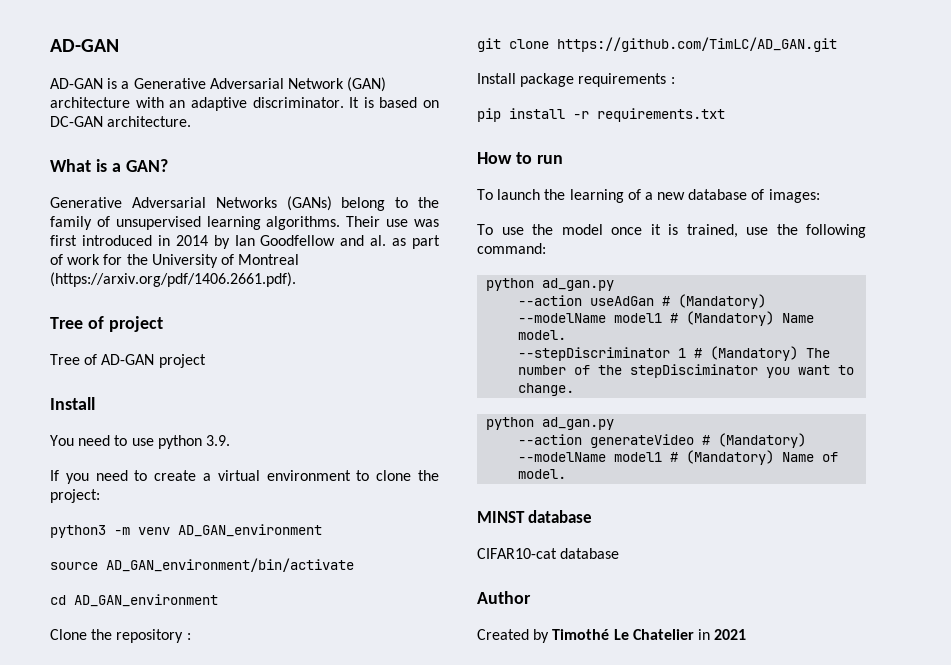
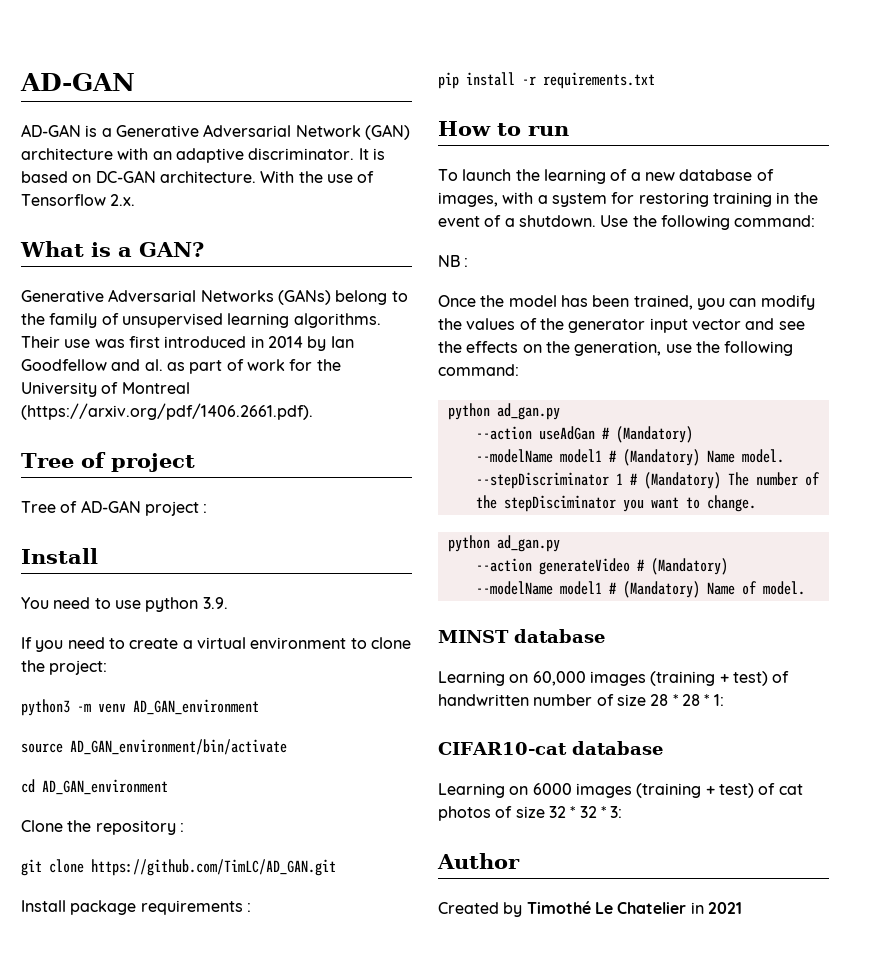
(192, 121) none -> [260,171,375,183] [21,194,136,206] With the use of Tensorflow 2.x.
(206, 361) none -> [203,504,208,513] :
[768,189,820,203] [477,224,738,238] images: // To use the model once it is trained, -> [438,192,818,207] [438,215,816,230] [438,255,469,267] [438,295,815,310] [438,318,805,333] [438,341,662,356] images, with a system for restoring training in the event of a shutdown. Use the following command: // NB : // Once the model has been trained, you can modify the values of the generator input vector and see the effects on the generation,
[477,548,620,559] CIFAR10-cat database -> [438,671,790,686] [438,694,724,706] [438,741,663,755] [438,783,803,798] [438,806,623,821] Learning on 60,000 images (training + test) of handwritten number of size 28 * 28 * 1: // CIFAR10-cat database // Learning on 6000 images (training + test) of cat photos of size 32 * 32 * 3:

